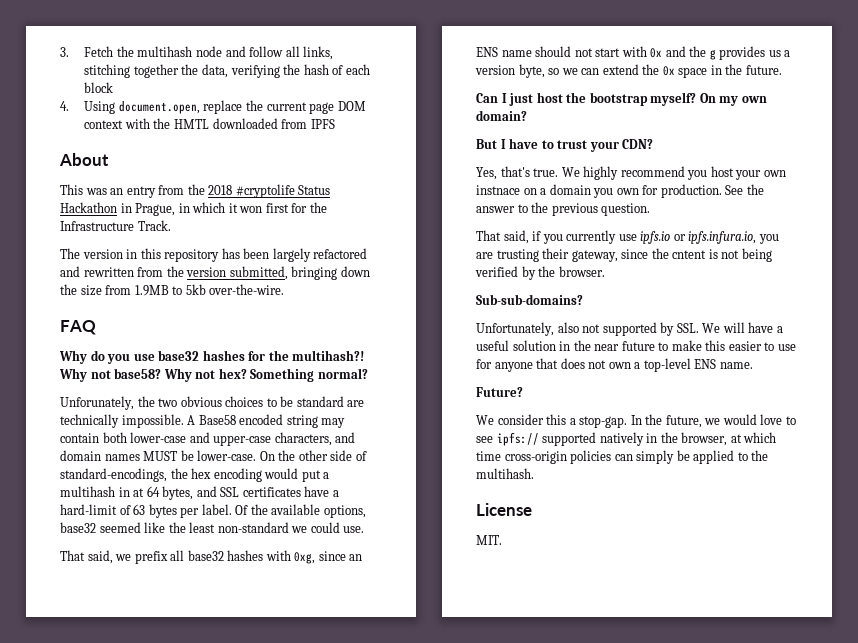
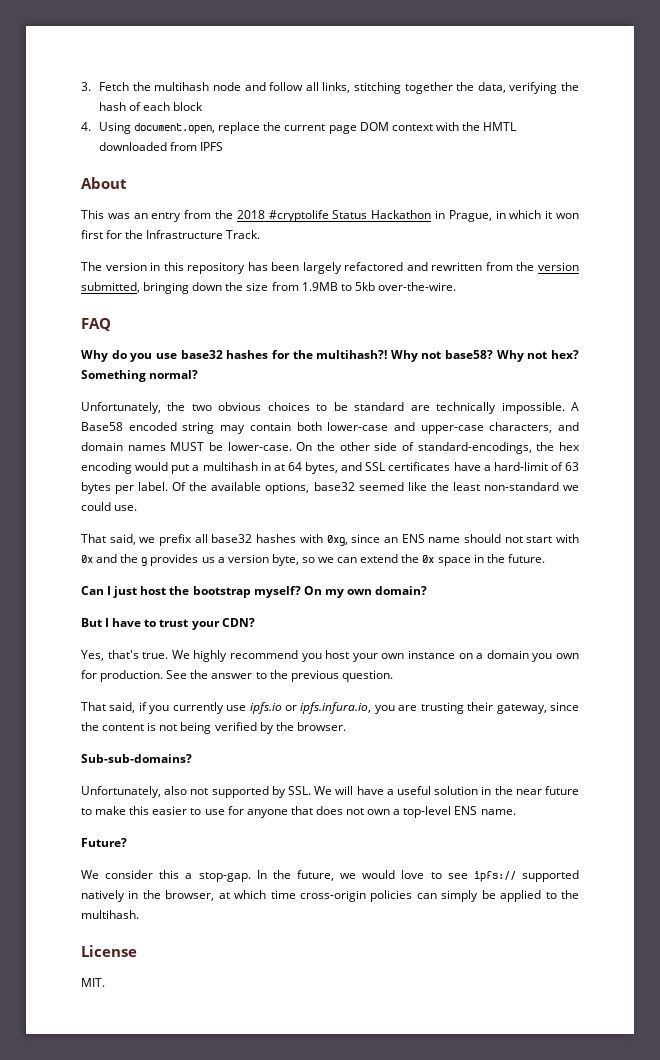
[60,396,134,410] Unforunately, -> [81,402,161,414] Unfortunately,
[476,185,520,195] instnace -> [408,650,455,659] instance
[672,250,707,259] cntent -> [102,724,145,731] content

